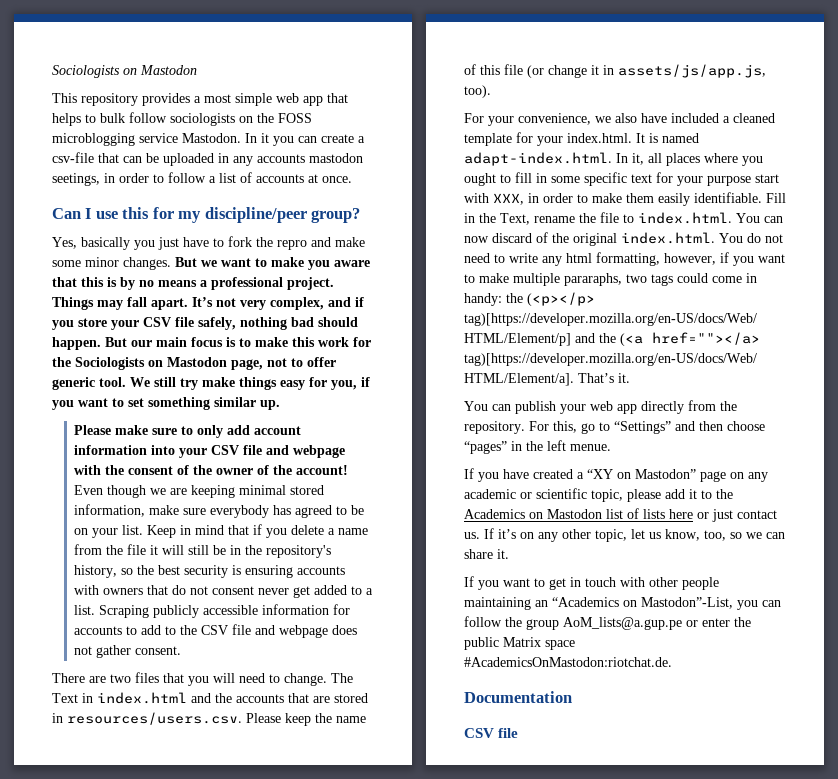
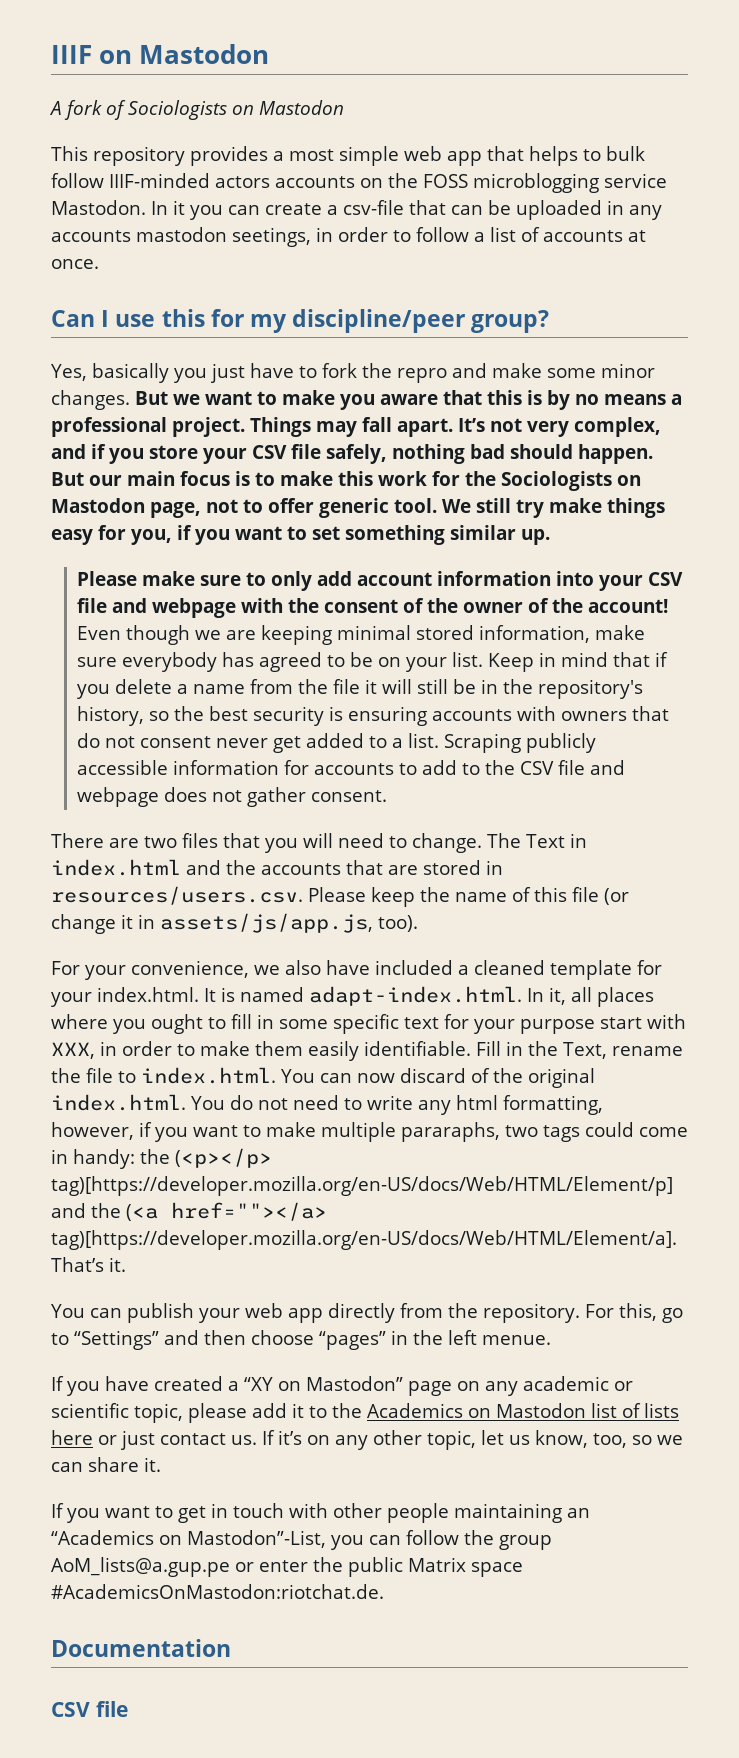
(52, 71) none -> [51,44,270,64] [49,100,126,120] IIIF on Mastodon // A fork of
[170,113,235,126] sociologists -> [109,173,355,188] IIIF-minded actors accounts

